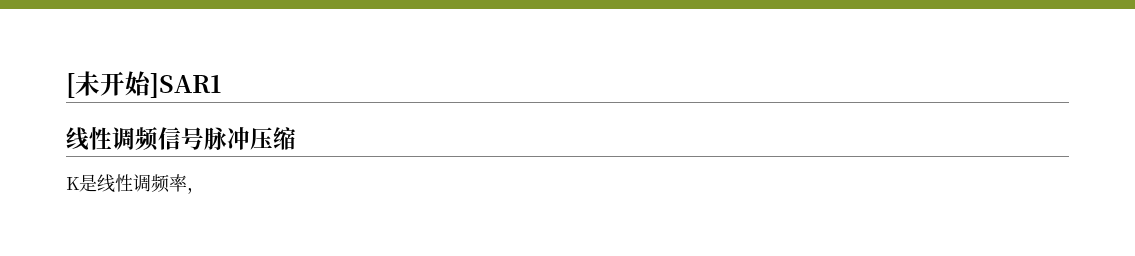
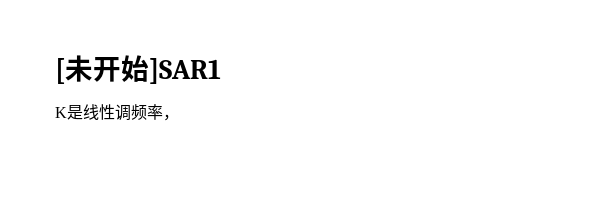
[66,127,296,151] // 线性调频信号脉冲压缩 -> (221, 71) none

